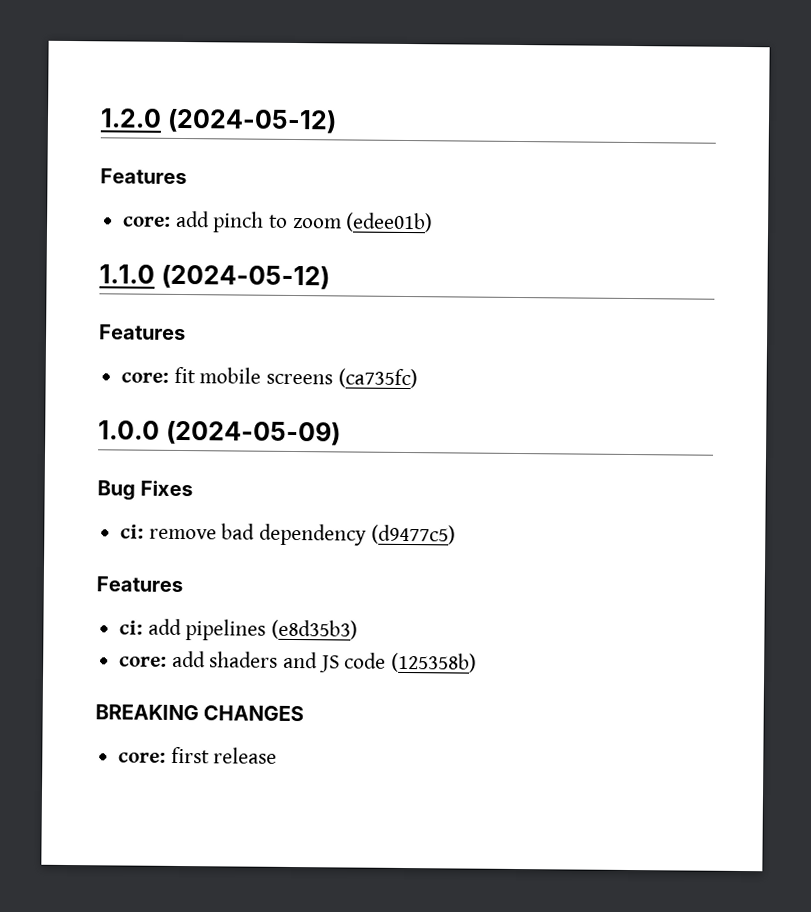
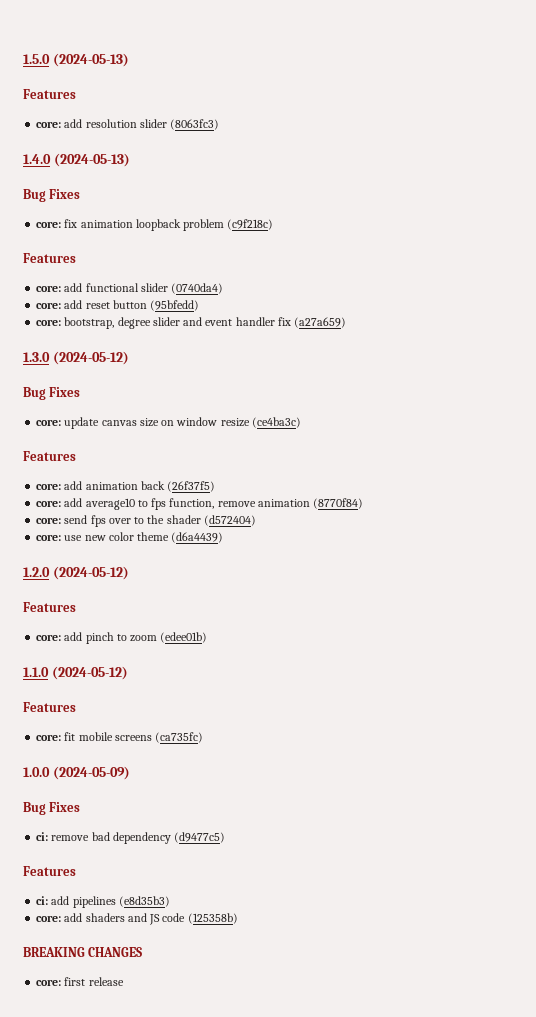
(100, 118) none -> [23,53,129,67] [23,89,76,99] [36,119,220,130] [23,153,130,167] [23,189,81,202] [36,219,274,231] [23,253,76,263] [36,283,224,294] [36,300,200,311] [36,317,347,329] [23,351,129,365] [23,387,81,400] [36,417,301,429] [23,451,76,461] [36,481,216,492] [36,498,364,510] [36,515,256,527] [36,532,224,543] 1.5.0 (2024-05-13) // Features // core: add resolution slider (8063fc3) // 1.4.0 (2024-05-13) // Bug Fixes // core: fix animation loopback problem (c9f218c) // Features // core: add functional slider (0740da4) // core: add reset button (95bfedd) // core: bootstrap, degree slider and event handler fix (a27a659) // 1.3.0 (2024-05-12) // Bug Fixes // core: update canvas size on window resize (ce4ba3c) // Features // core: add animation back (26f37f5) // core: add average10 to fps function, remove animation (8770f84) // core: send fps over to the shader (d572404) // core: use new color theme (d6a4439) //

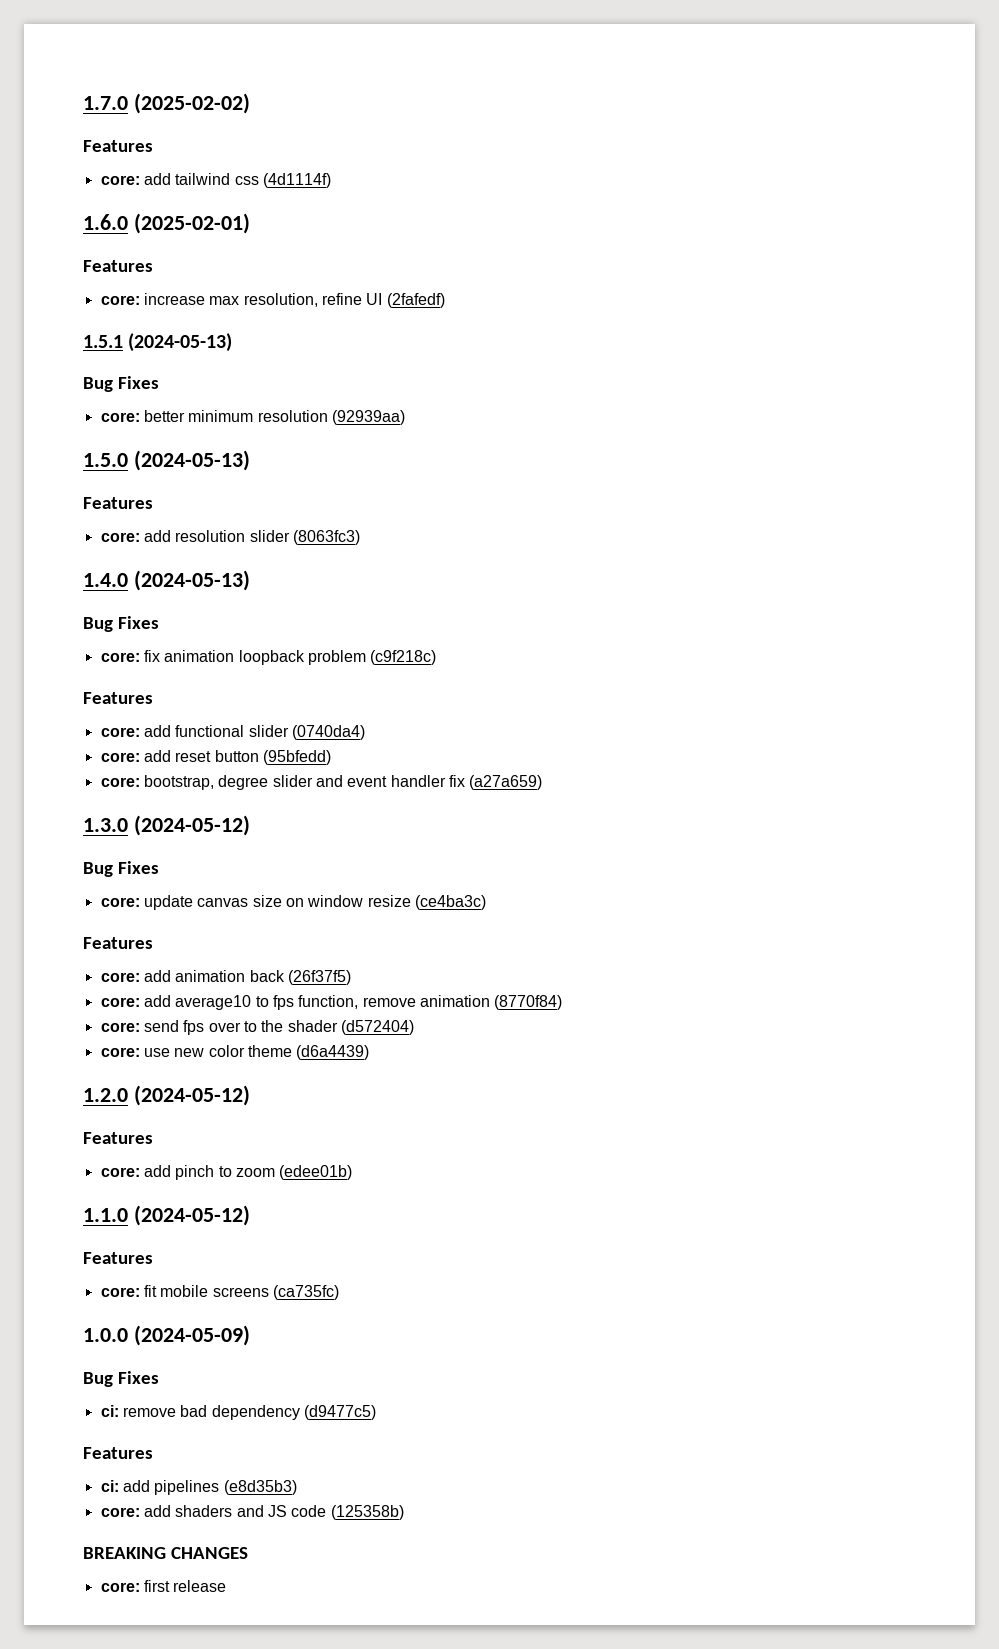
(23, 59) none -> [83,93,250,114] [83,140,153,152] [100,173,331,188] [83,213,250,234] [83,260,153,272] [100,293,445,308] [83,333,233,352] [83,376,159,392] [100,410,405,425] 1.7.0 (2025-02-02) // Features // core: add tailwind css (4d1114f) // 1.6.0 (2025-02-01) // Features // core: increase max resolution, refine UI (2fafedf) // 1.5.1 (2024-05-13) // Bug Fixes // core: better minimum resolution (92939aa) //

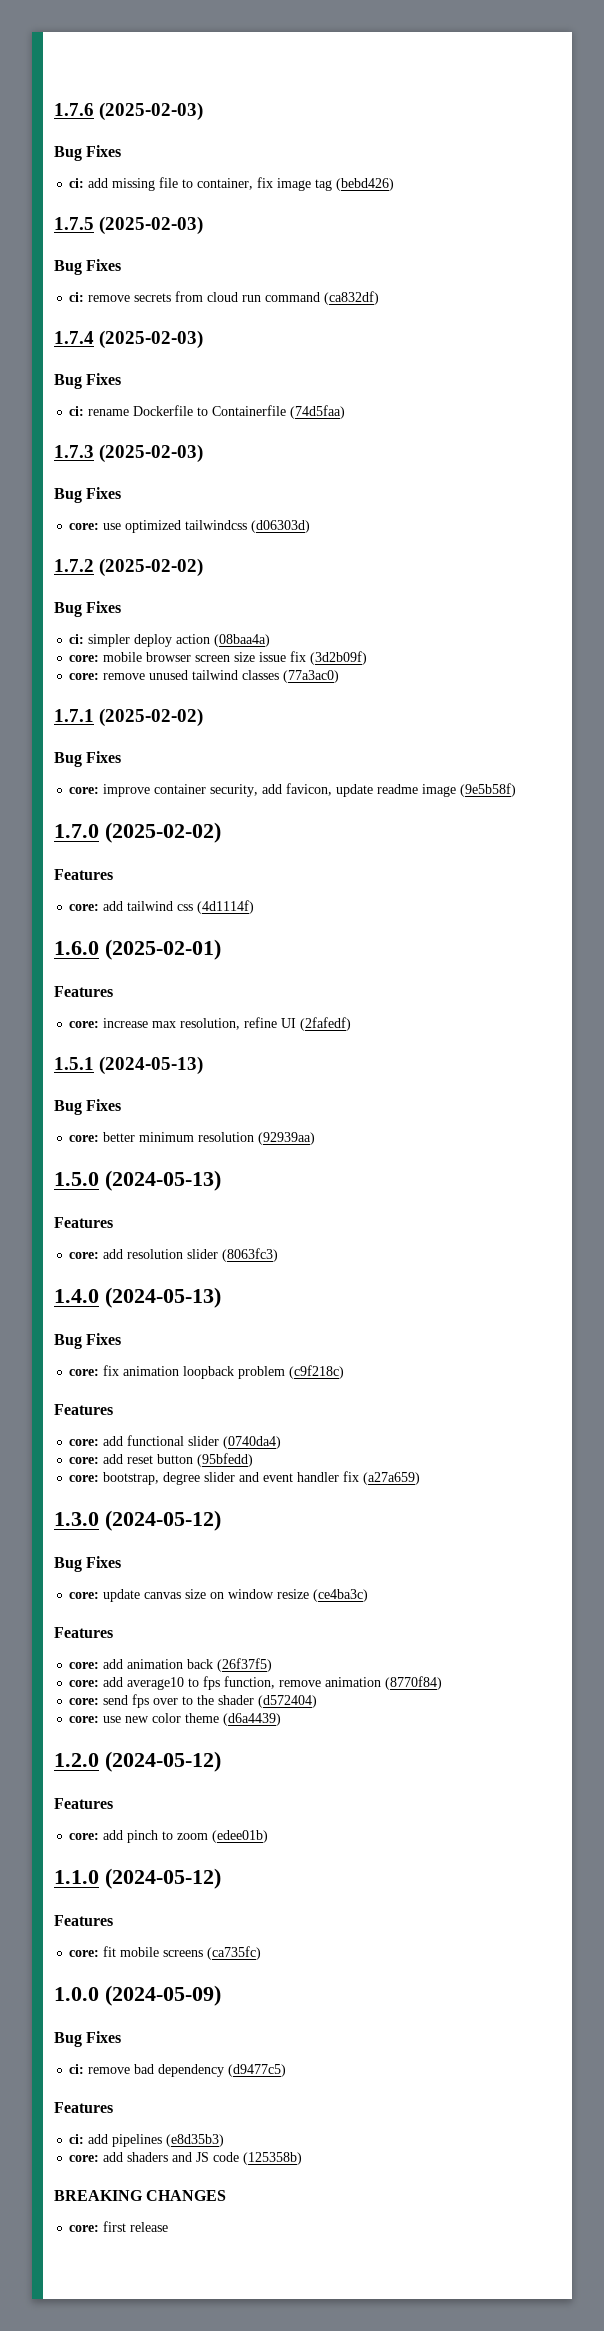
(83, 103) none -> [54,102,204,121] [54,145,122,161] [69,177,395,191] [54,216,204,235] [54,259,122,275] [69,291,380,305] [54,330,204,349] [54,373,122,389] [69,405,346,419] [54,444,204,463] [54,487,122,503] [69,520,311,533] [54,558,204,577] [54,601,122,617] [69,634,271,647] [69,651,368,665] [69,670,340,683] [54,708,204,727] [54,751,122,767] [69,783,517,797] 1.7.6 (2025-02-03) // Bug Fixes // ci: add missing file to container, fix image tag (bebd426) // 1.7.5 (2025-02-03) // Bug Fixes // ci: remove secrets from cloud run command (ca832df) // 1.7.4 (2025-02-03) // Bug Fixes // ci: rename Dockerfile to Containerfile (74d5faa) // 1.7.3 (2025-02-03) // Bug Fixes // core: use optimized tailwindcss (d06303d) // 1.7.2 (2025-02-02) // Bug Fixes // ci: simpler deploy action (08baa4a) // core: mobile browser screen size issue fix (3d2b09f) // core: remove unused tailwind classes (77a3ac0) // 1.7.1 (2025-02-02) // Bug Fixes // core: improve container security, add favicon, update readme image (9e5b58f) //

